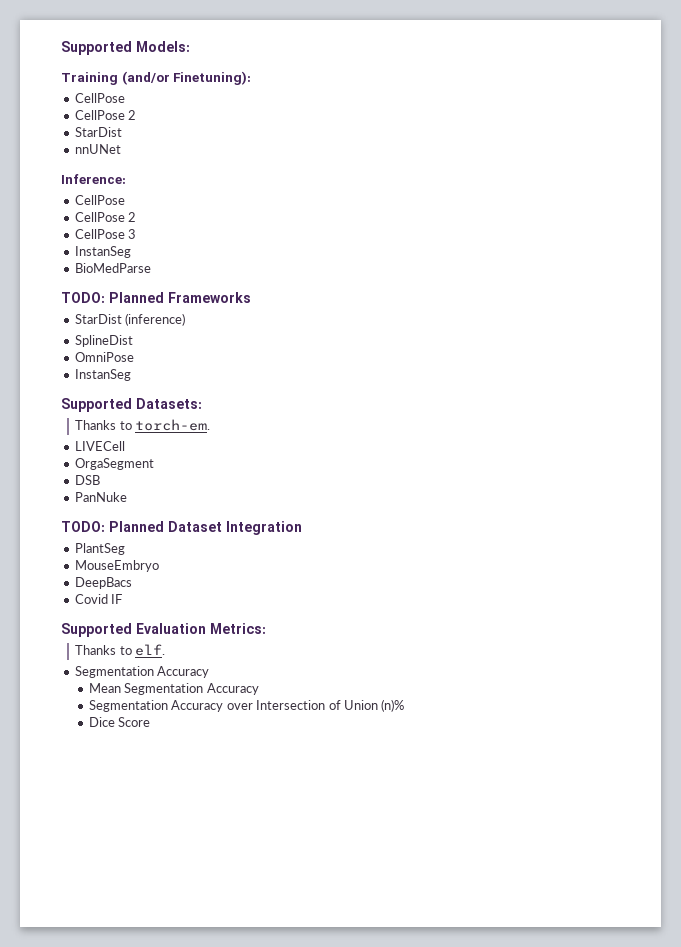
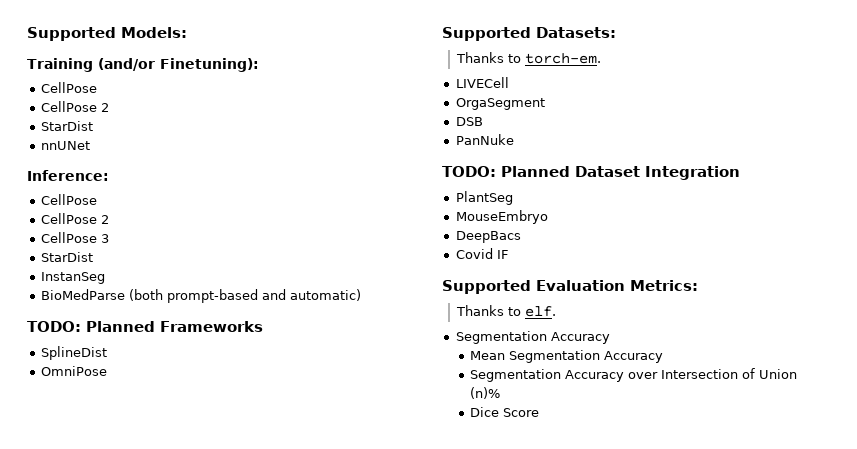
(137, 234) none -> [40,252,93,262] // StarDist
(151, 268) none -> [128,289,361,303] (both prompt-based and automatic)
[74,313,186,326] // StarDist (inference) -> (263, 326) none
[74,369,131,381] // InstanSeg -> (107, 371) none

